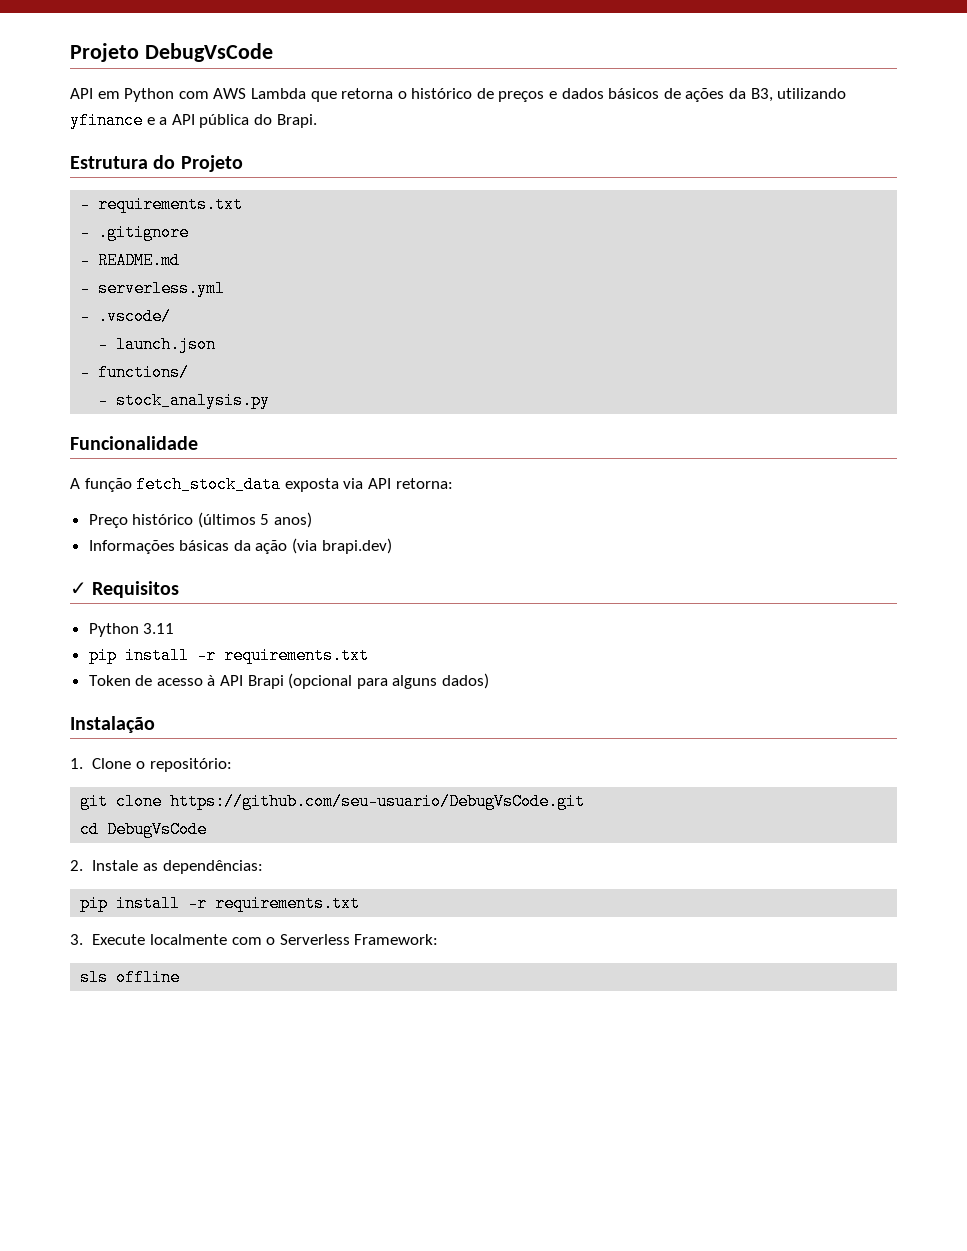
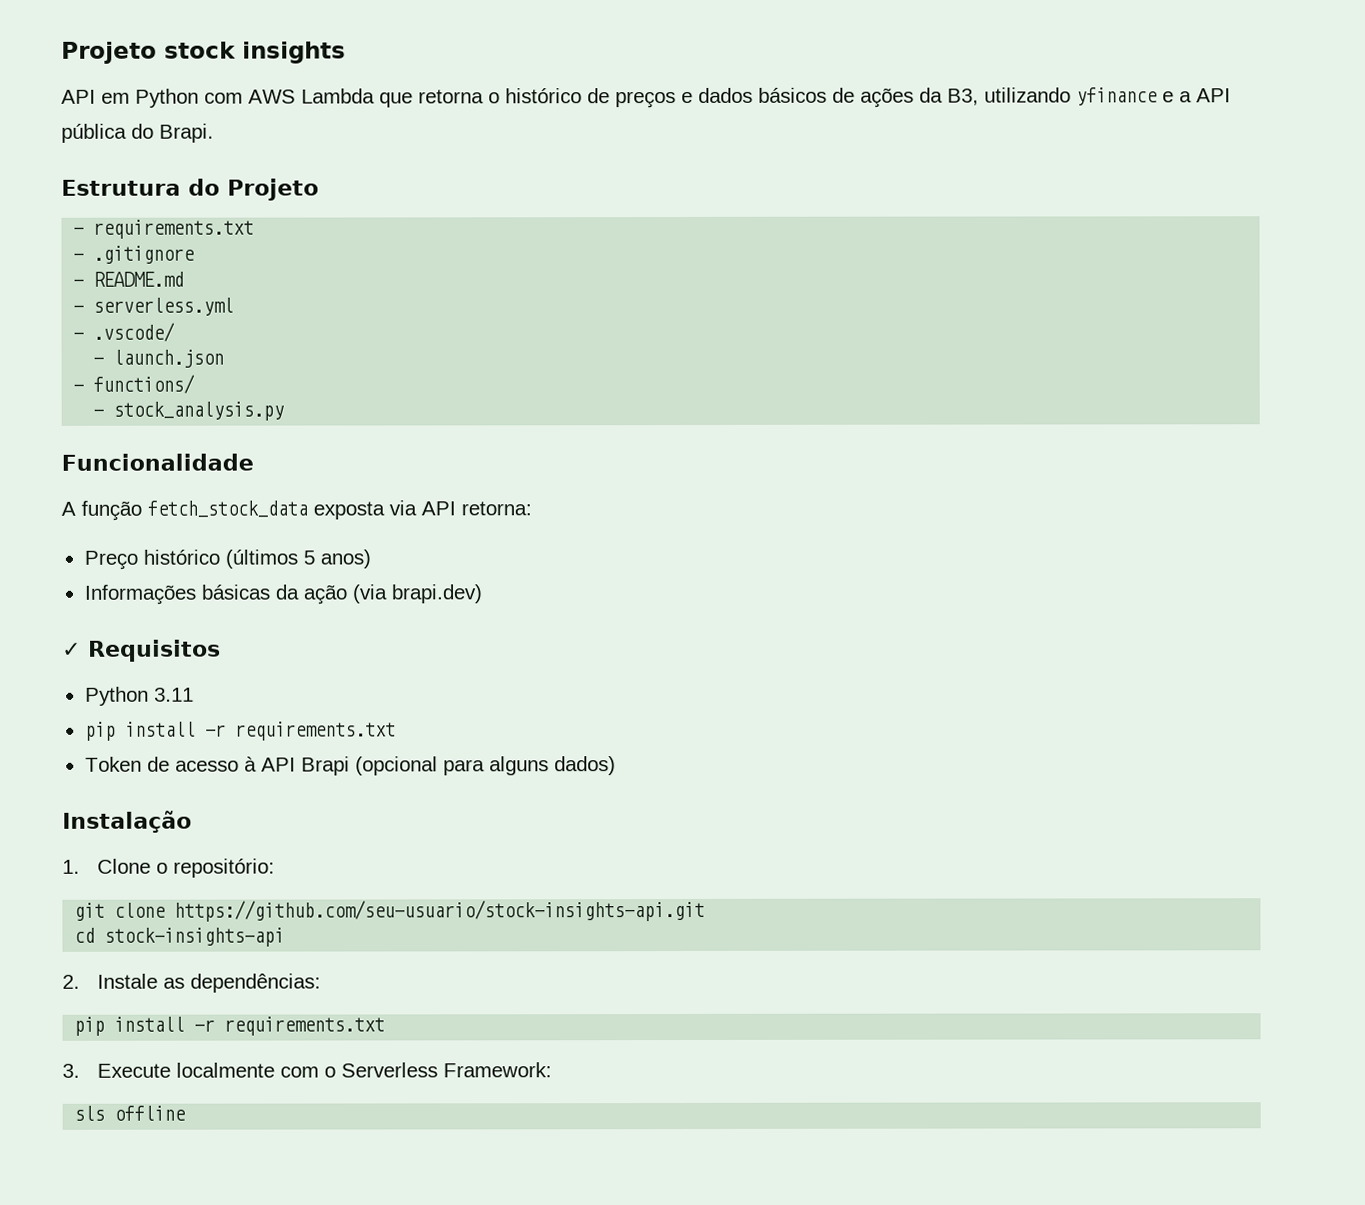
[70,43,273,62] Projeto DebugVsCode -> [61,41,346,64] Projeto stock insights
[170,793,586,810] https://github.com/seu-usuario/DebugVsCode.git -> [174,899,706,922] https://github.com/seu-usuario/stock-insights-api.git
[107,821,208,838] DebugVsCode -> [104,927,286,947] stock-insights-api

